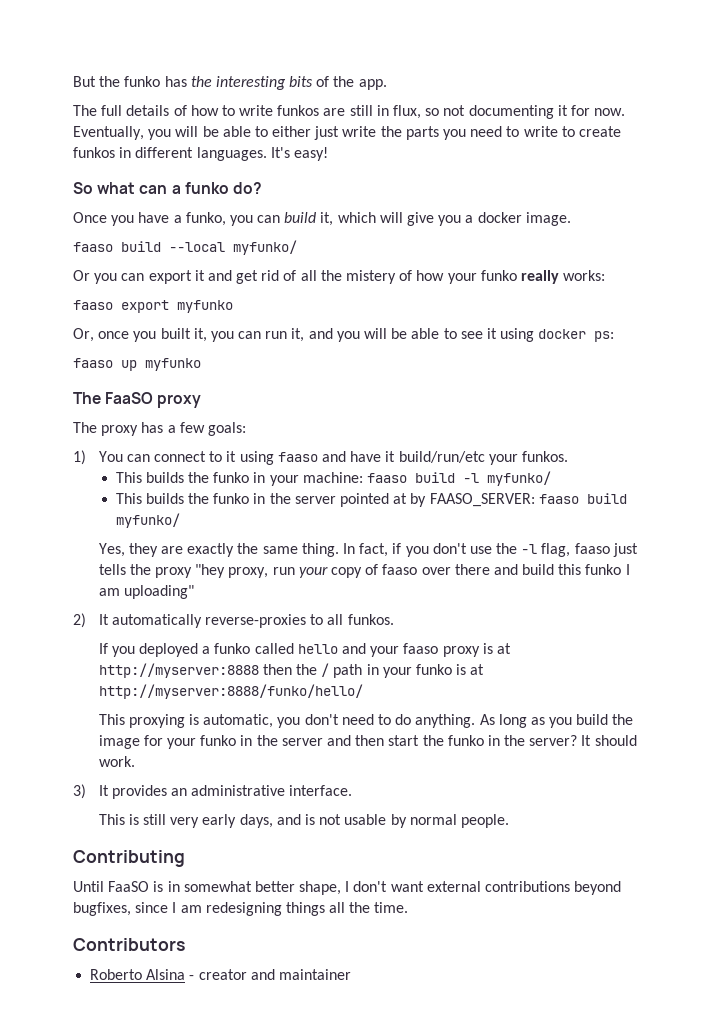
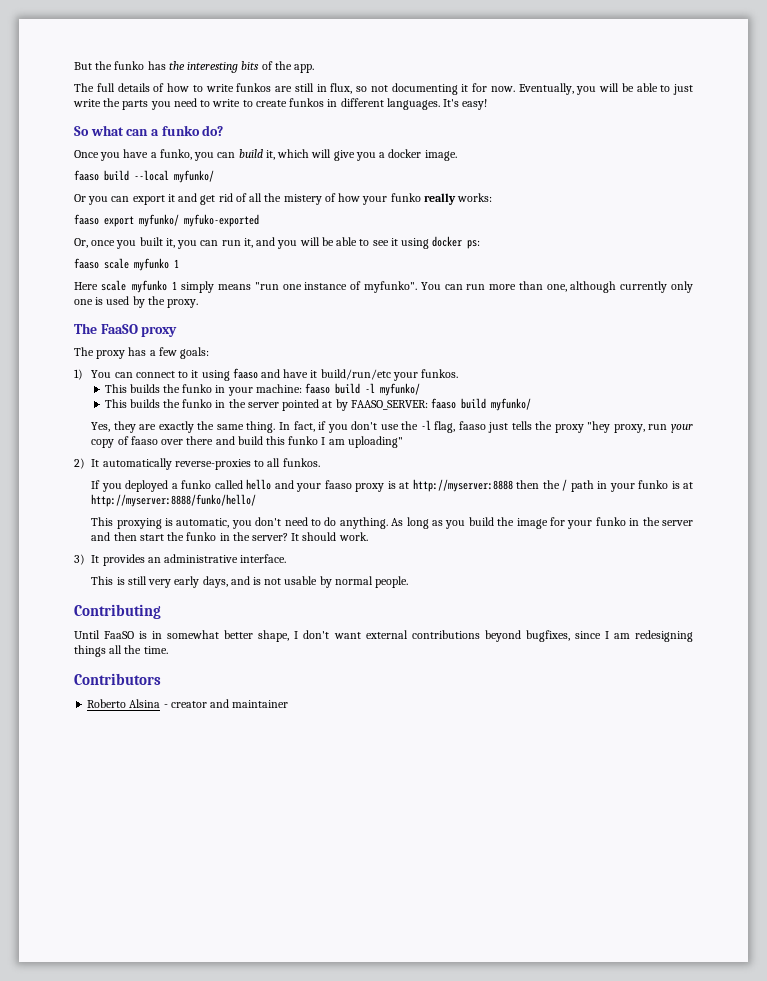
[272,126,312,137] either -> (671, 88) none
[177,300,233,313] myfunko -> [139,214,259,227] myfunko/ myfuko-exported
[121,358,201,371] up myfunko -> [104,258,179,271] [74,280,693,293] [74,296,199,308] scale myfunko 1 // Here scale myfunko 1 simply means "run one instance of myfunko". You can run more than one, although currently only one is used by the proxy.

